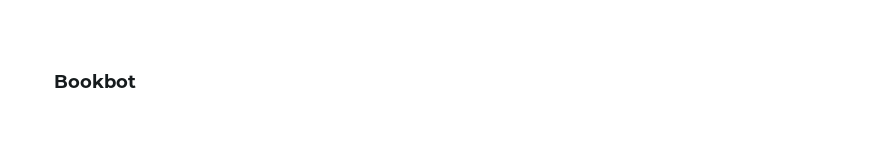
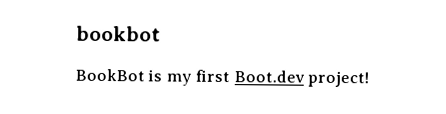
[54,74,136,88] Bookbot -> [76,25,161,42] [75,68,370,88] bookbot // BookBot is my first Boot.dev project!

